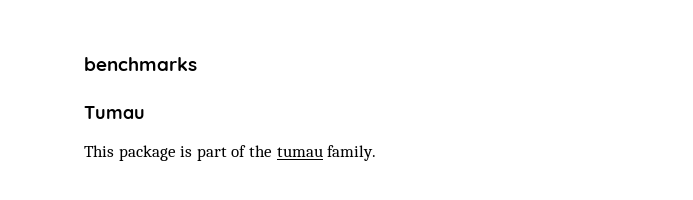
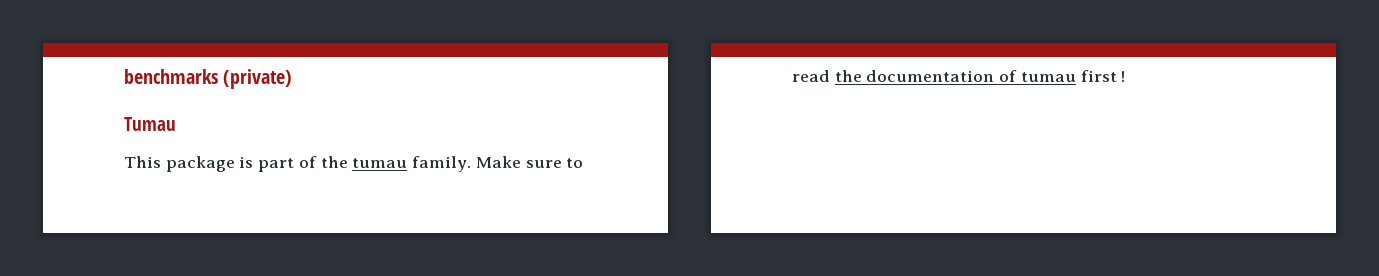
(197, 64) none -> [223,69,293,89] (private)
(377, 153) none -> [475,156,584,168] [792,70,1126,82] Make sure to read the documentation of tumau first !

